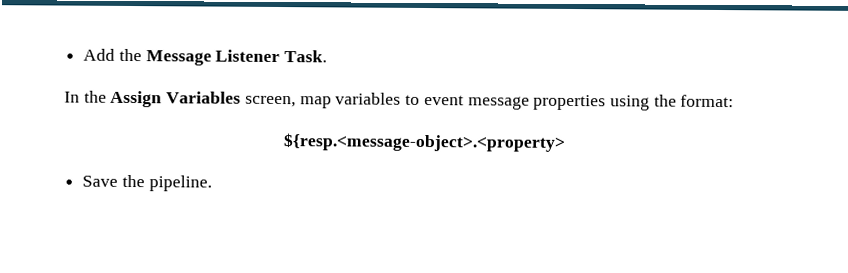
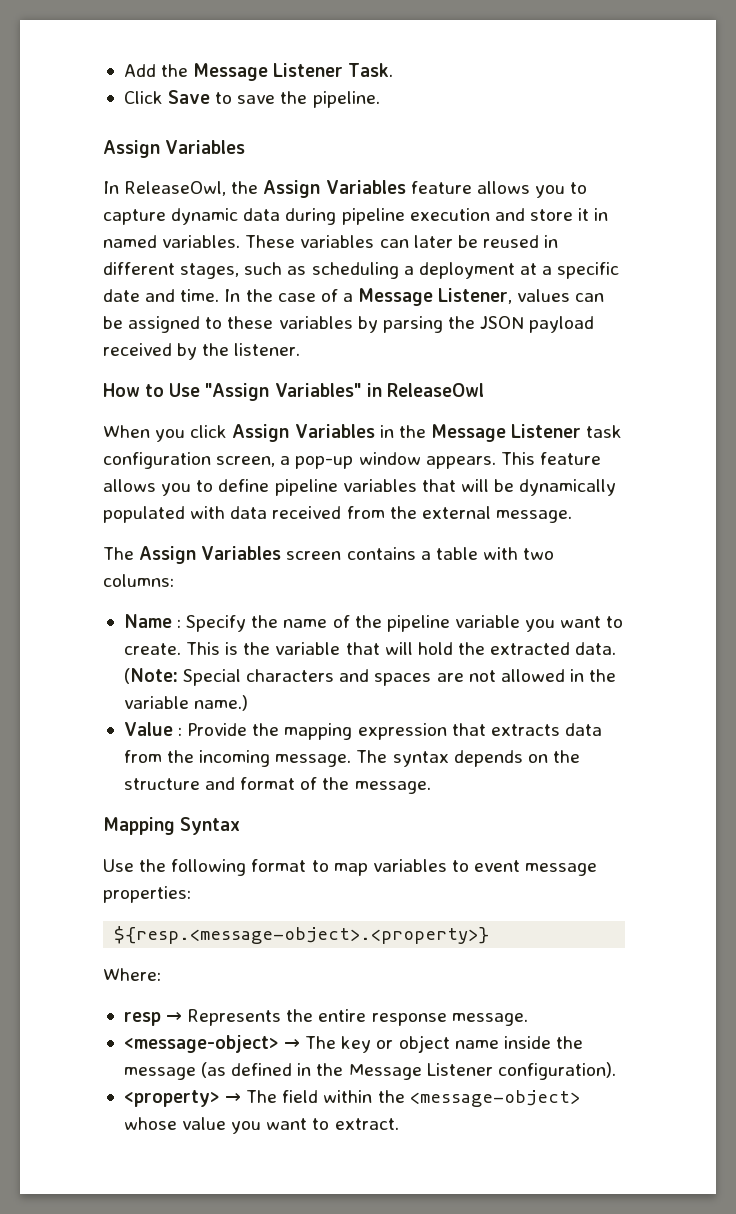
[64,91,80,103] // In -> [123,90,380,108] [103,140,246,158] [103,181,227,196] // Click Save to save the pipeline. // Assign Variables // In ReleaseOwl,
[244,95,296,108] screen, -> [410,181,588,198] [103,208,609,225] [103,235,559,248] [103,262,620,279] [103,288,605,306] [103,316,595,333] [103,343,301,360] [103,383,484,401] [103,424,623,442] [103,452,601,469] [103,479,617,496] [103,506,572,523] [103,546,555,564] [103,574,174,587] [123,614,624,632] [123,642,617,655] [123,668,617,686] [123,695,249,711] [123,722,602,740] [123,750,580,767] [123,777,431,794] [103,817,241,835] [103,859,329,876] feature allows you to capture dynamic data during pipeline execution and store it in named variables. These variables can later be reused in different stages, such as scheduling a deployment at a specific date and time. In the case of a Message Listener, values can be assigned to these variables by parsing the JSON payload received by the listener. // How to Use "Assign Variables" in ReleaseOwl // When you click Assign Variables in the Message Listener task configuration screen, a pop-up window appears. This feature allows you to define pipeline variables that will be dynamically populated with data received from the external message. // The Assign Variables screen contains a table with two columns: // Name : Specify the name of the pipeline variable you want to create. This is the variable that will hold the extracted data. (Note: Special characters and spaces are not allowed in the variable name.) // Value : Provide the mapping expression that extracts data from the incoming message. The syntax depends on the structure and format of the message. // Mapping Syntax // Use the following format to
[533,94,735,111] [282,133,566,152] [82,174,212,192] properties using the format: // ${resp.<message-object>.<property> // Save the pipeline. -> [103,886,191,903] [114,926,490,944] [103,968,161,981] [123,1009,528,1026] [123,1035,583,1053] [123,1062,616,1080] [123,1090,580,1107] [123,1117,399,1134] properties: // ${resp.<message-object>.<property>} // Where: // resp → Represents the entire response message. // <message-object> → The key or object name inside the message (as defined in the Message Listener configuration). // <property> → The field within the <message-object> whose value you want to extract.

